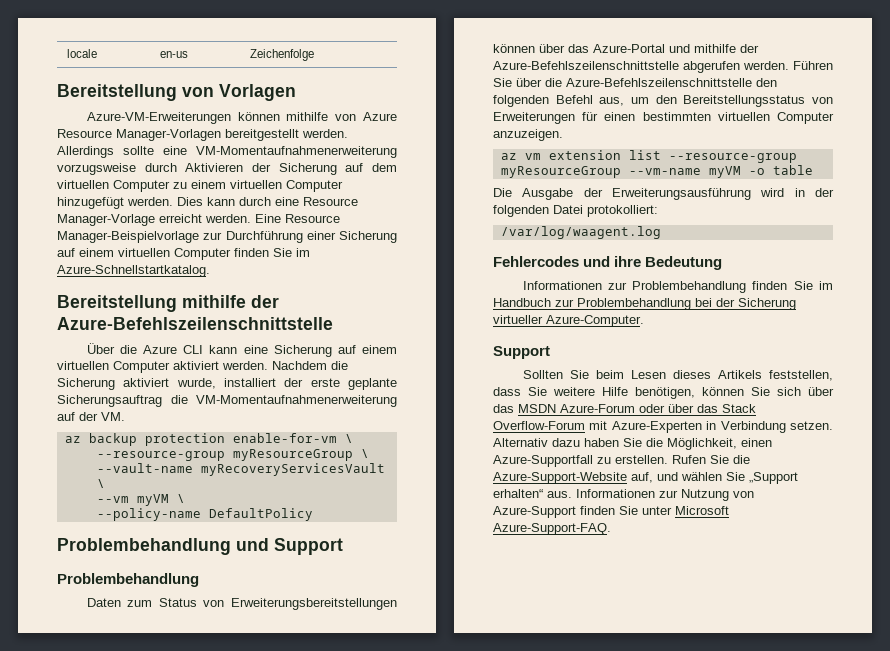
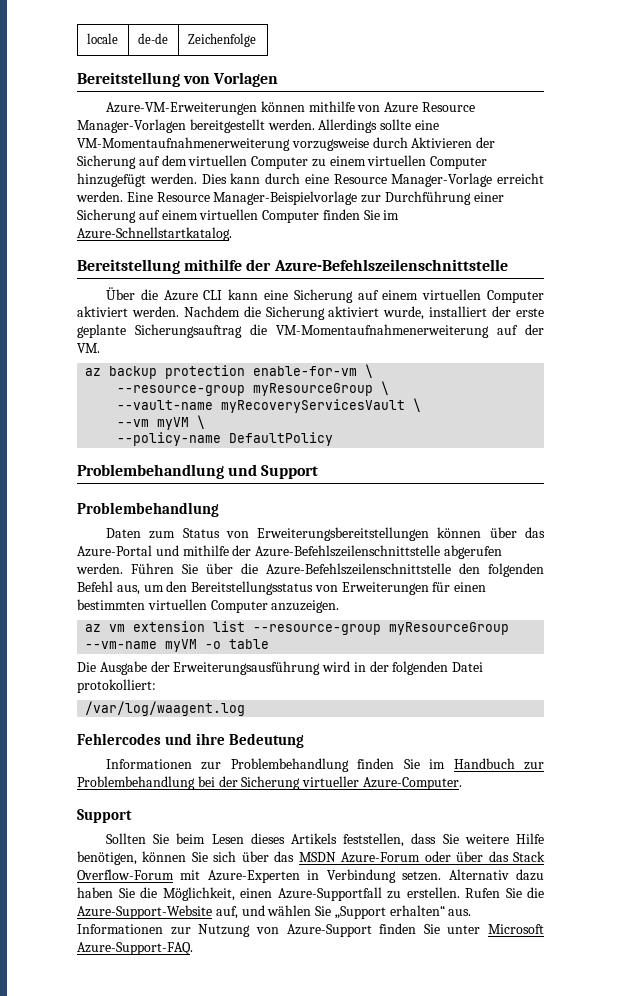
[159,51,188,58] en-us -> [137,33,168,44] de-de

